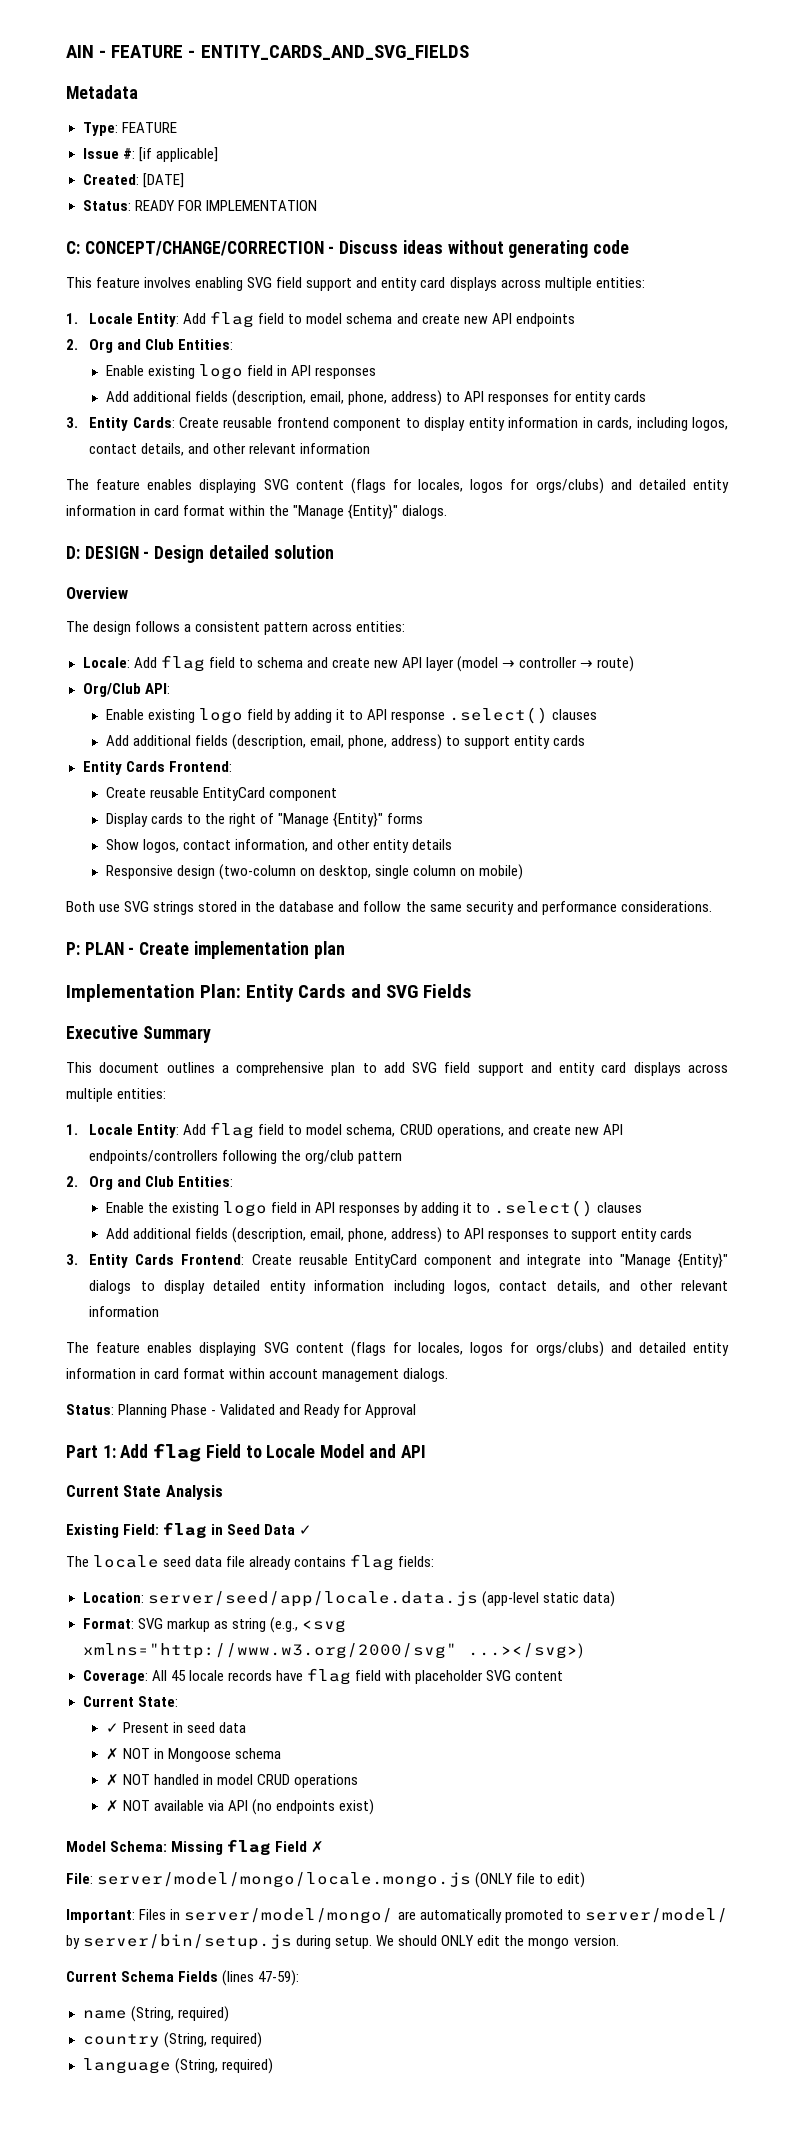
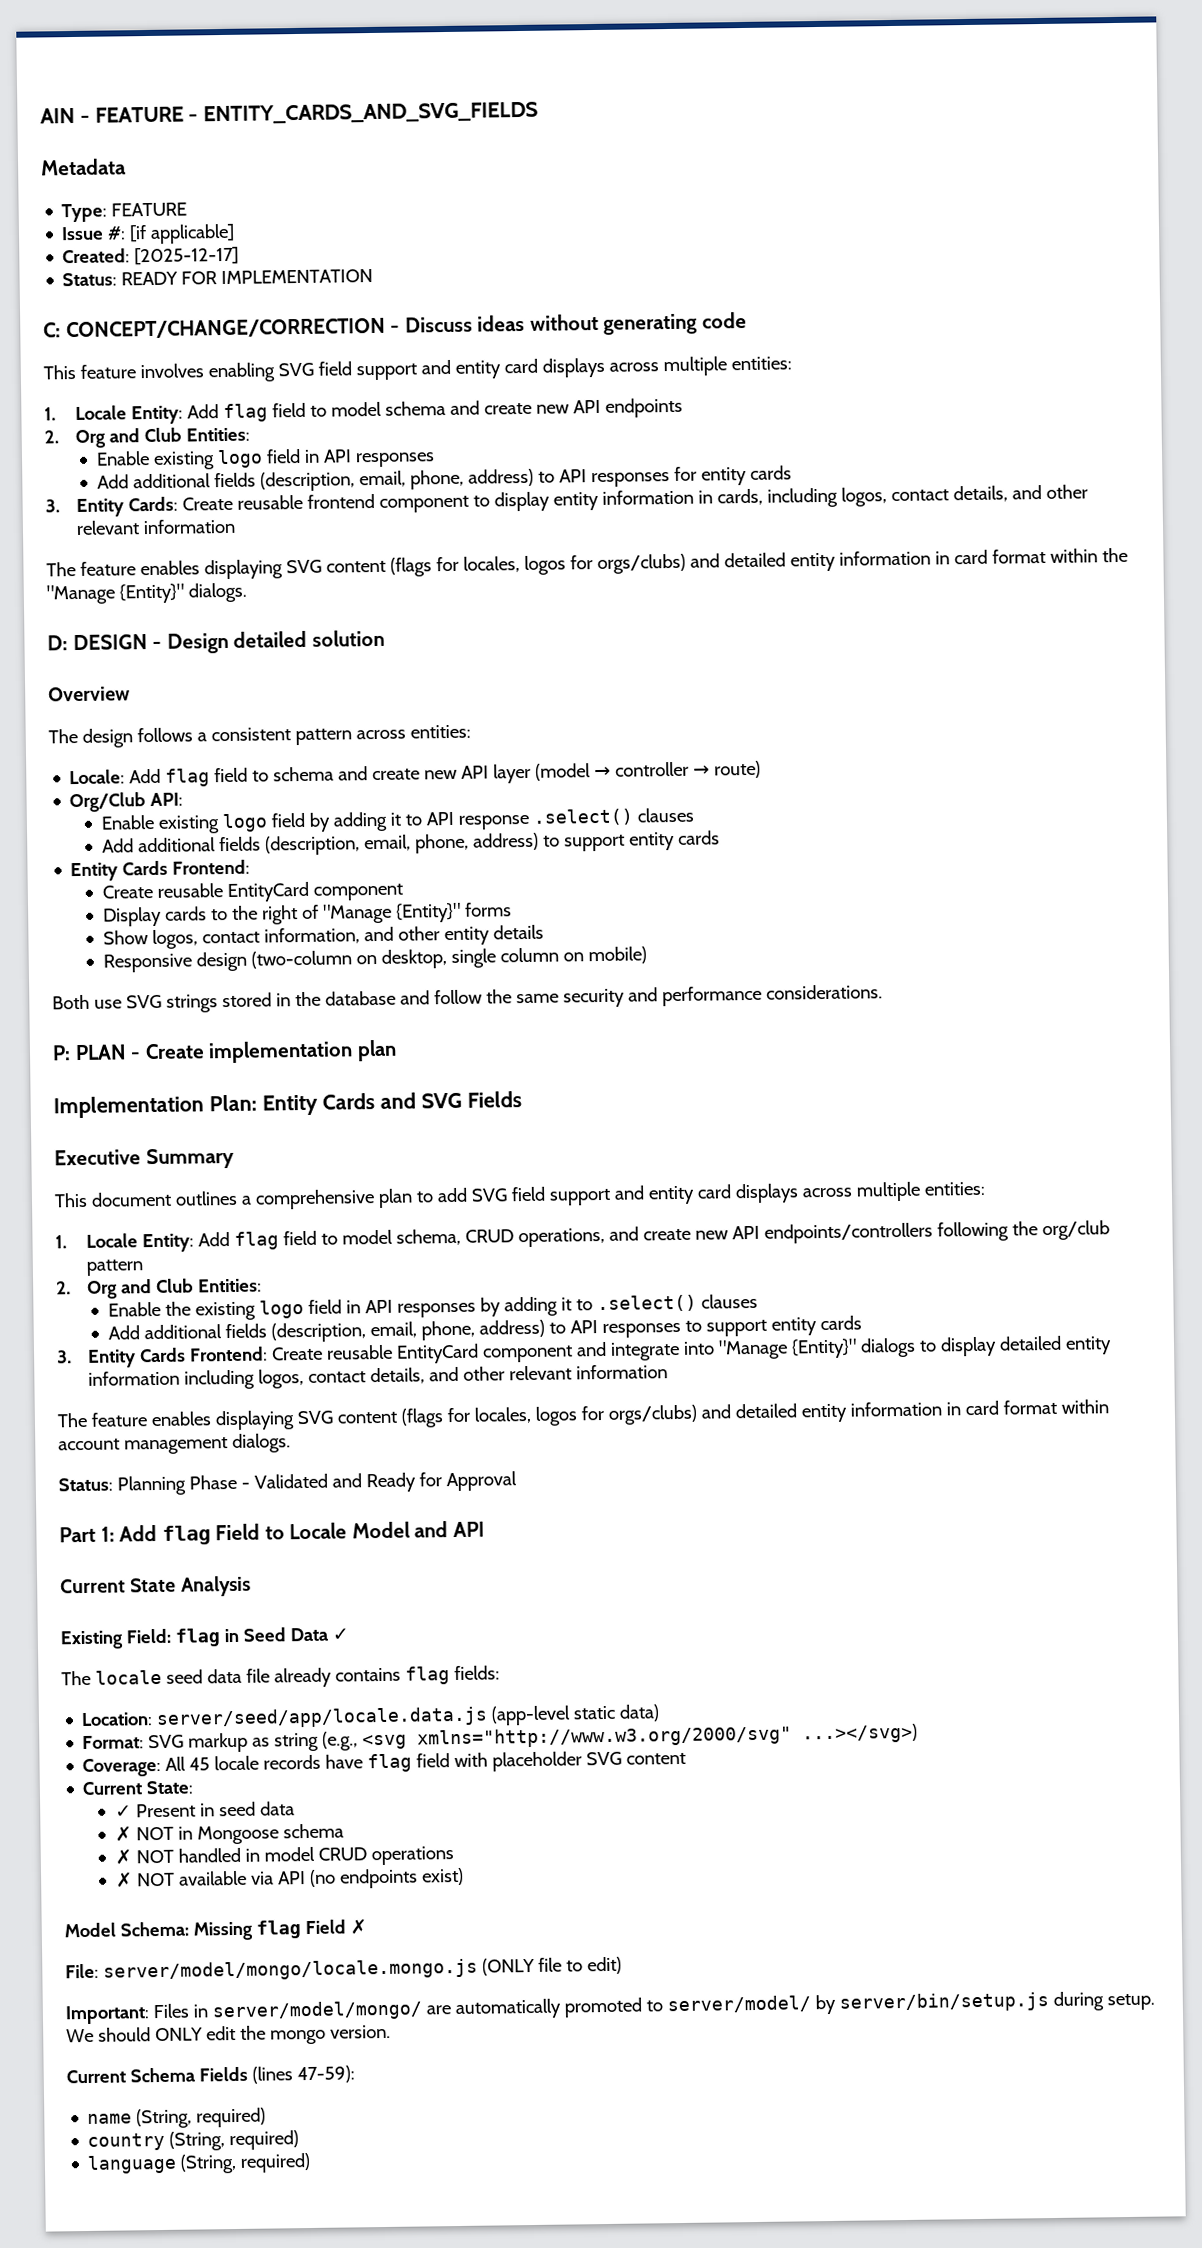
[142,173,184,188] [DATE] -> [134,246,240,266] [2025-12-17]

